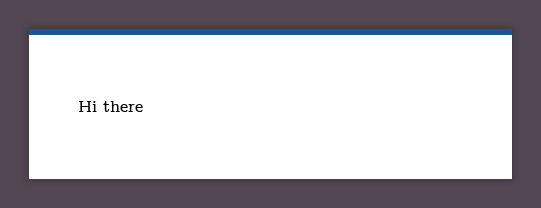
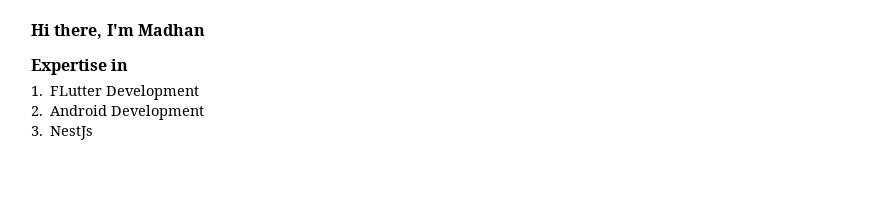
[103,101,143,112] there -> [54,24,205,39] [31,59,129,75] [31,85,200,100] [31,105,205,120] [31,126,94,140] there, I'm Madhan // Expertise in // 1. FLutter Development // 2. Android Development // 3. NestJs

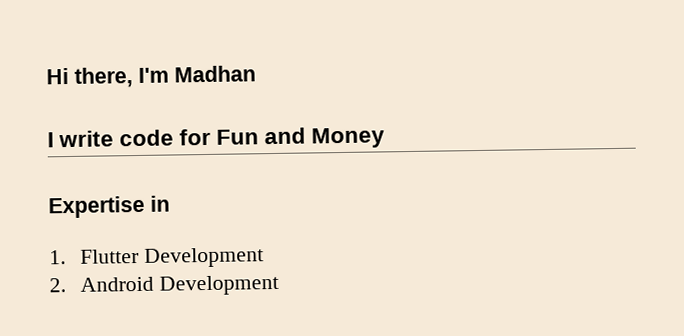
(205, 30) none -> [47,127,386,149] // I write code for Fun and Money
[50,86,103,96] FLutter -> [80,248,140,264] Flutter
[31,126,94,140] // 3. NestJs -> (280, 285) none

